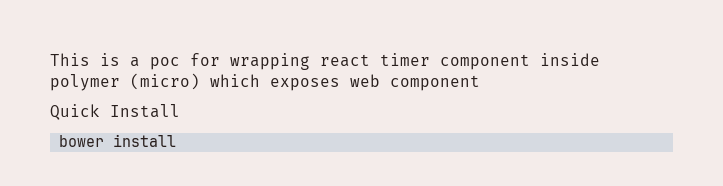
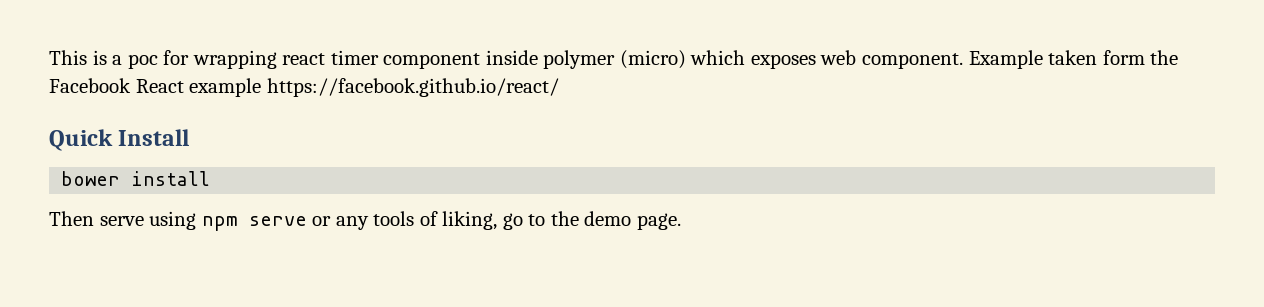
[390,75,480,91] [50,104,180,120] [59,134,177,147] component // Quick Install // bower install -> [862,50,1179,69] [49,78,559,97] [49,129,190,151] [61,171,211,186] [49,211,681,231] component. Example taken form the Facebook React example https://facebook.github.io/react/ // Quick Install // bower install // Then serve using npm serve or any tools of liking, go to the demo page.

